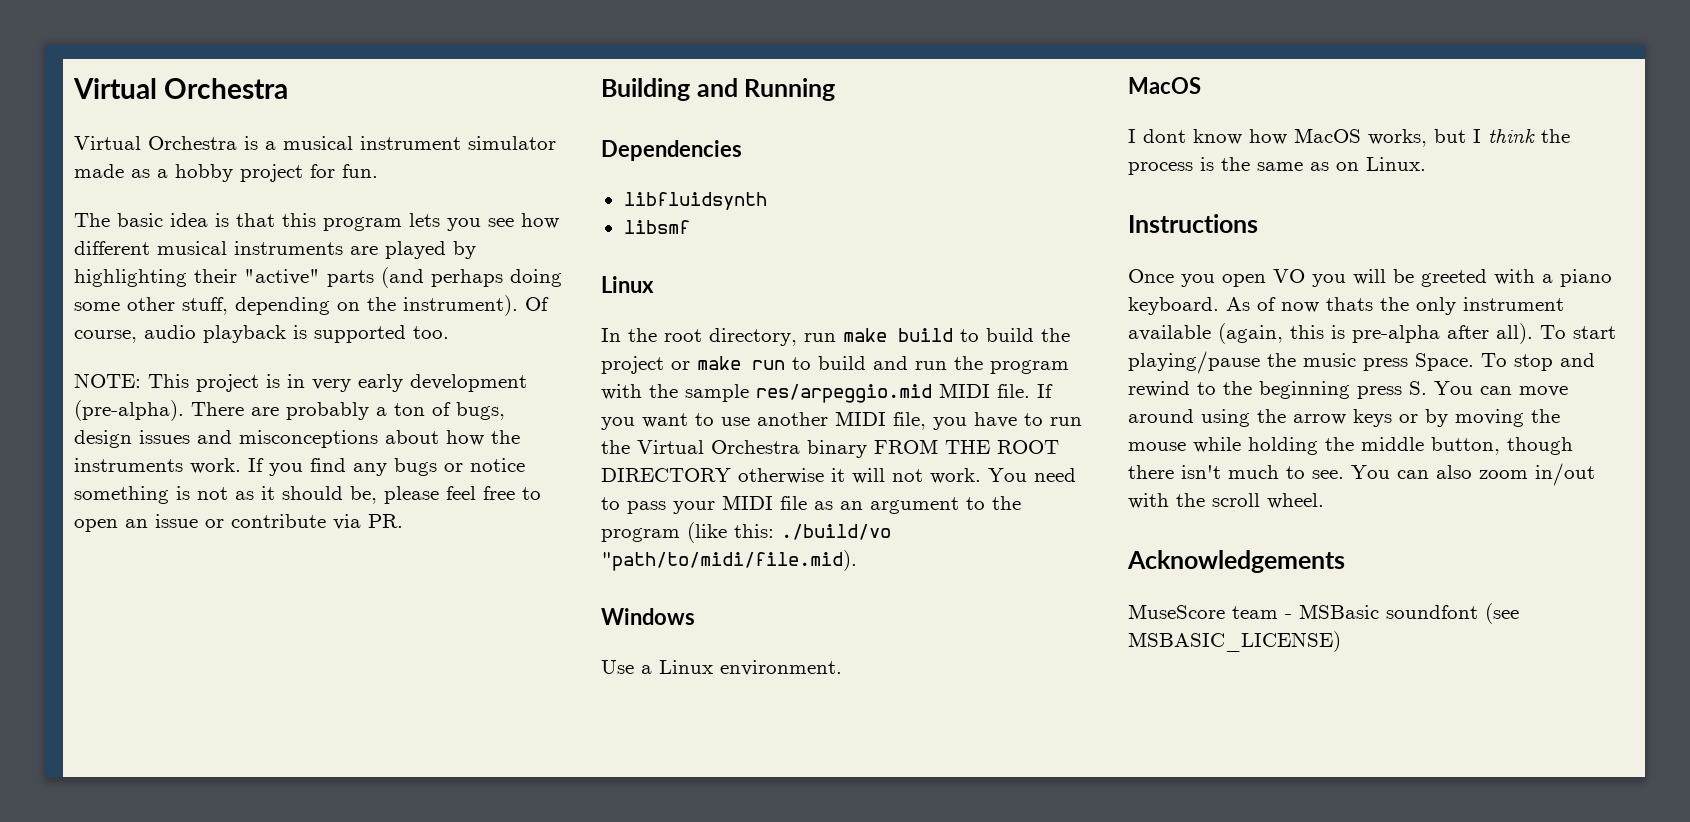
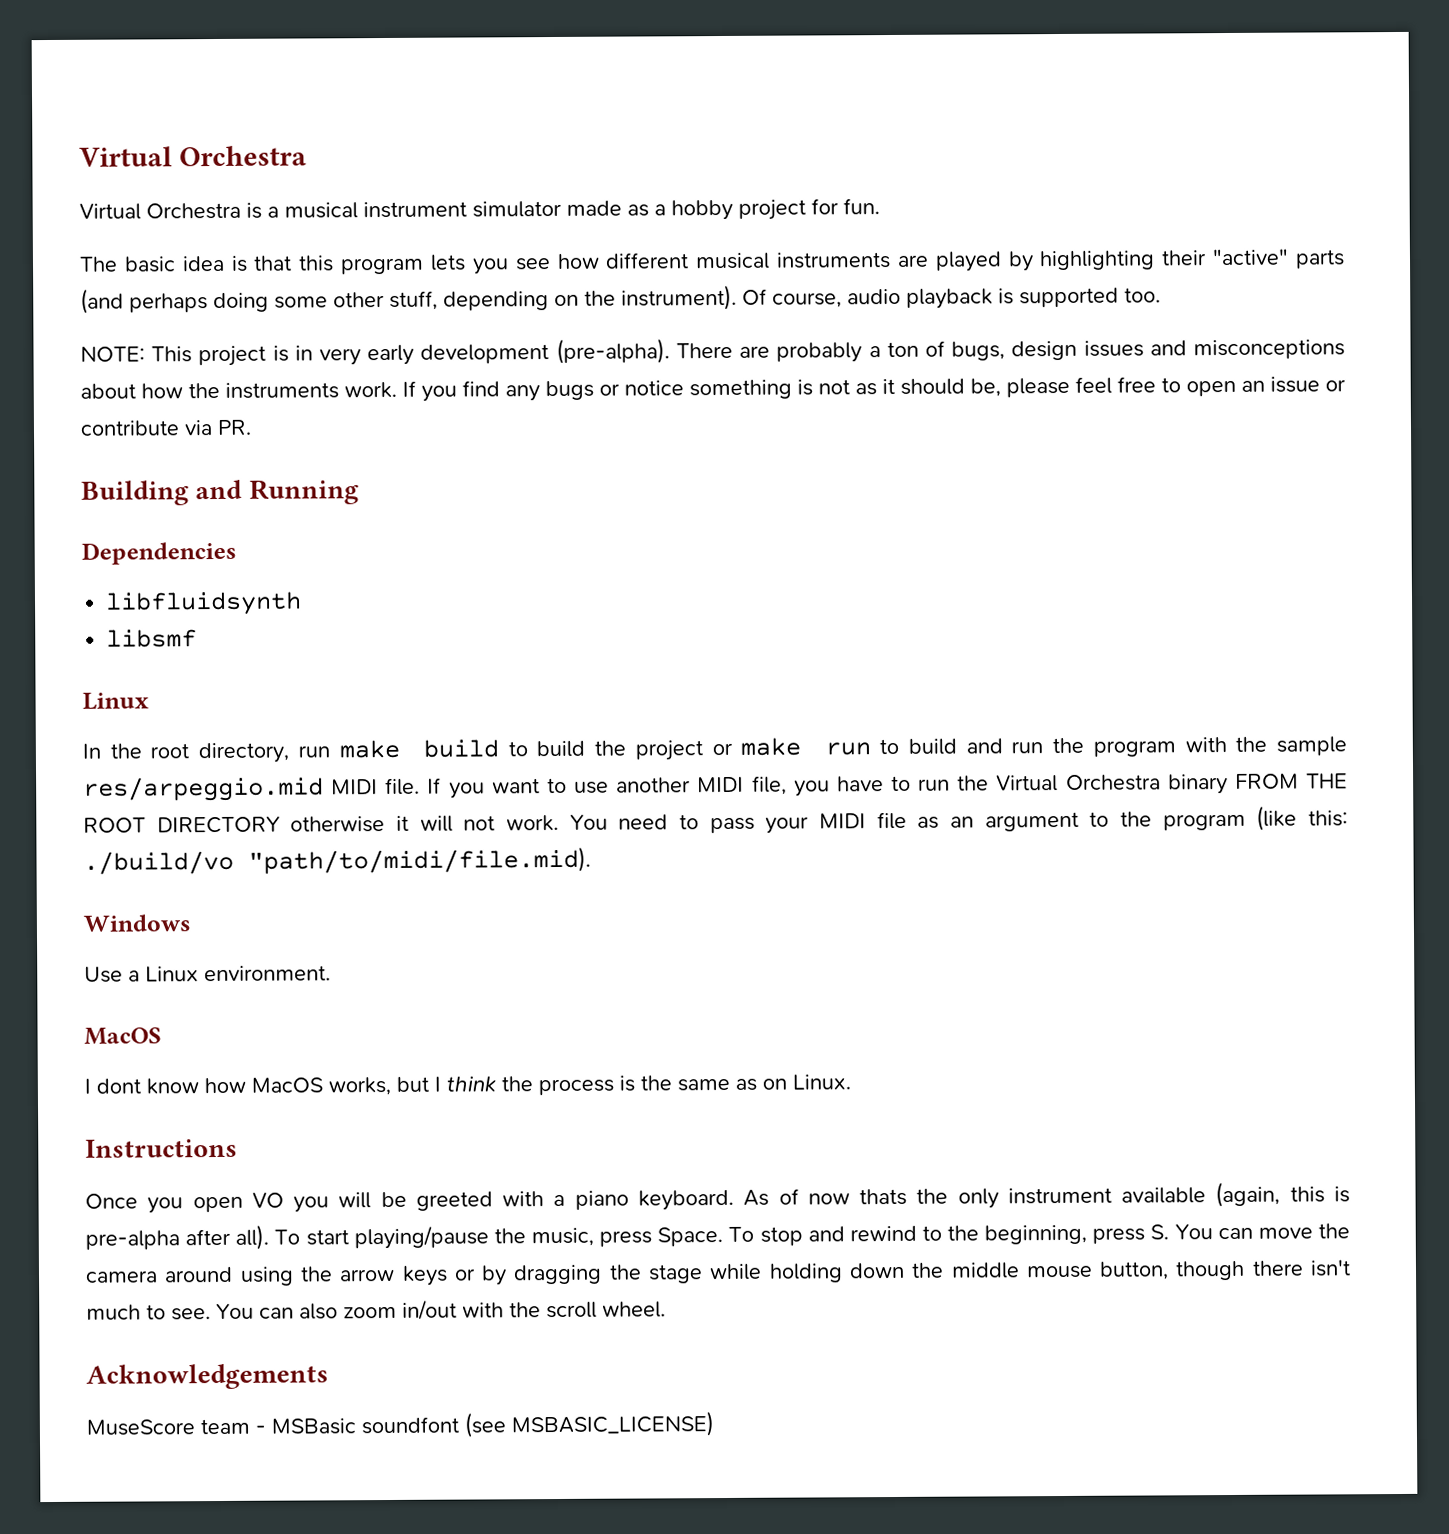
[1303,353,1356,367] music -> [530,1227,594,1247] music,
[1259,381,1350,399] beginning -> [984,1224,1088,1245] beginning,
(1568, 391) none -> [1318,1223,1351,1239] [85,1270,158,1283] the camera
[1455,409,1560,427] [1128,442,1186,451] moving the mouse -> [513,1264,703,1285] dragging the stage
(1318, 446) none -> [848,1262,905,1279] down
(1424, 444) none -> [1025,1265,1093,1279] mouse

